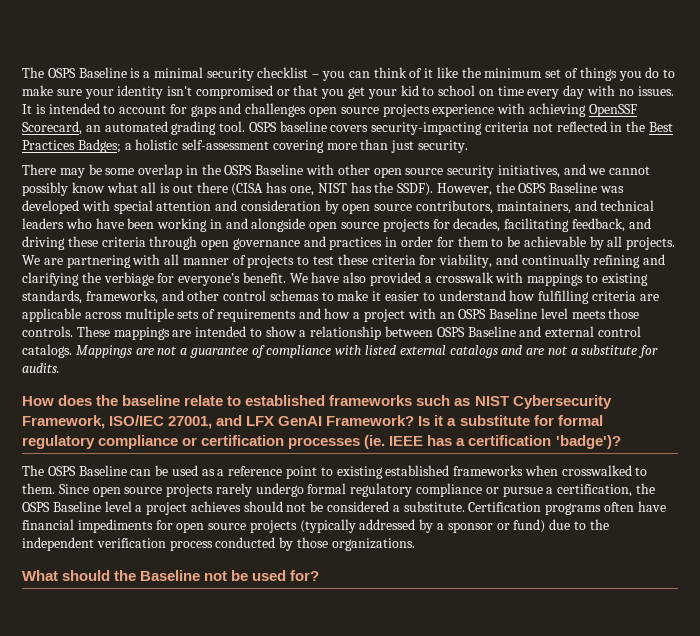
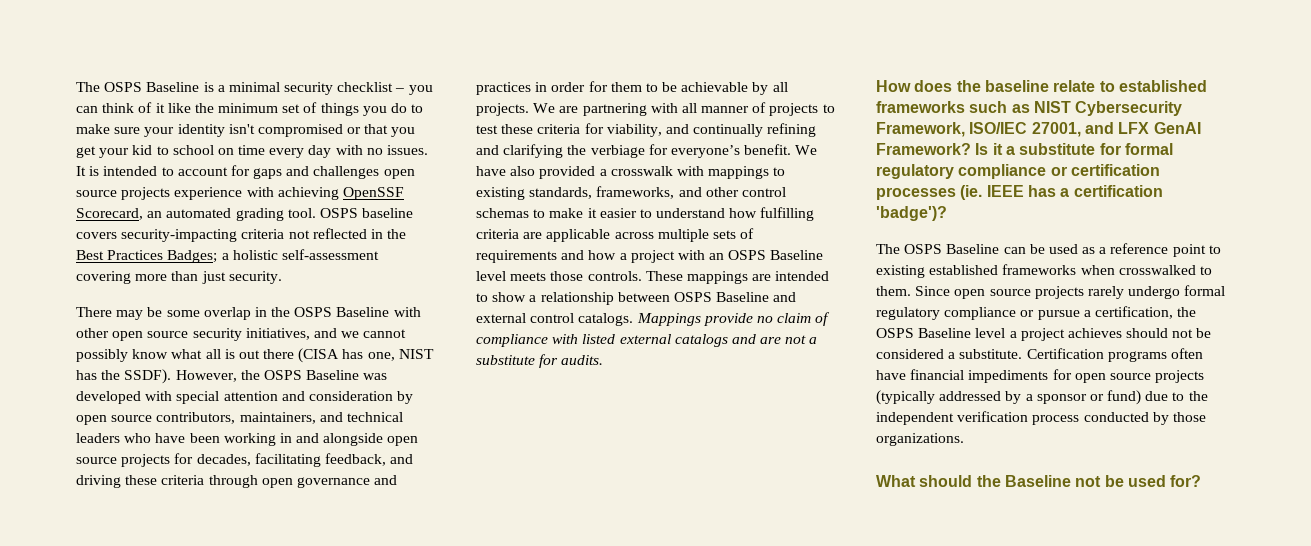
[135,346,248,358] are not a guarantee -> [703,313,812,326] provide no claim

